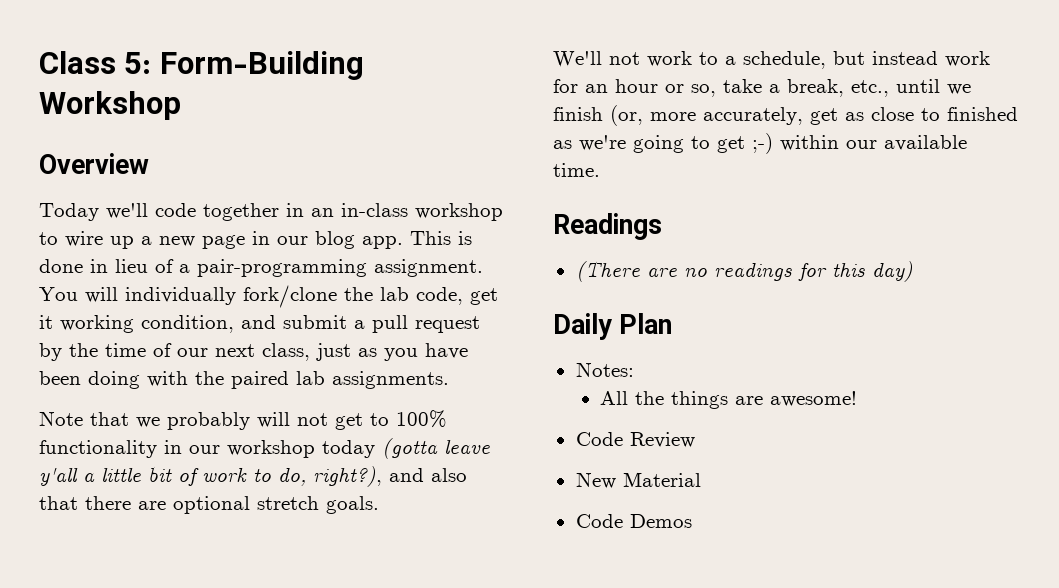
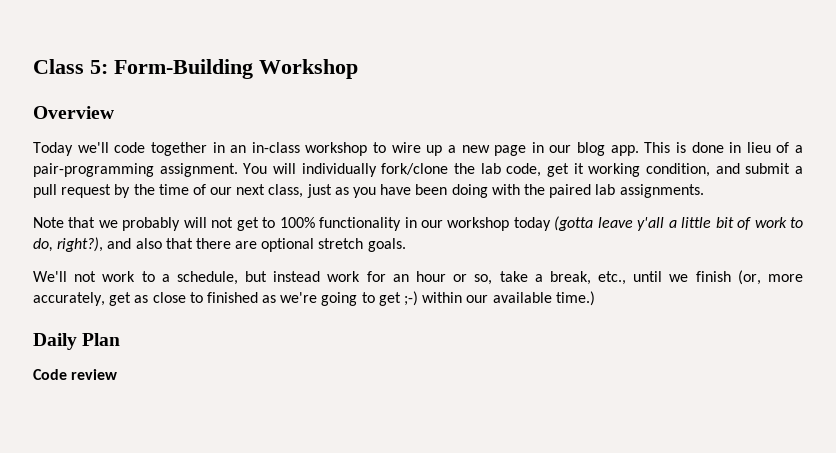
[553,163,600,177] [553,213,662,240] [575,261,913,282] [553,313,673,340] [575,362,634,377] [600,391,858,409] [575,432,695,448] [575,472,701,489] [575,514,692,528] time. // Readings // (There are no readings for this day) // Daily Plan // Notes: // All the things are awesome! // Code Review // New Material // Code Demos -> [555,291,595,306] [33,333,121,350] [33,369,118,380] time.) // Daily Plan // Code review

